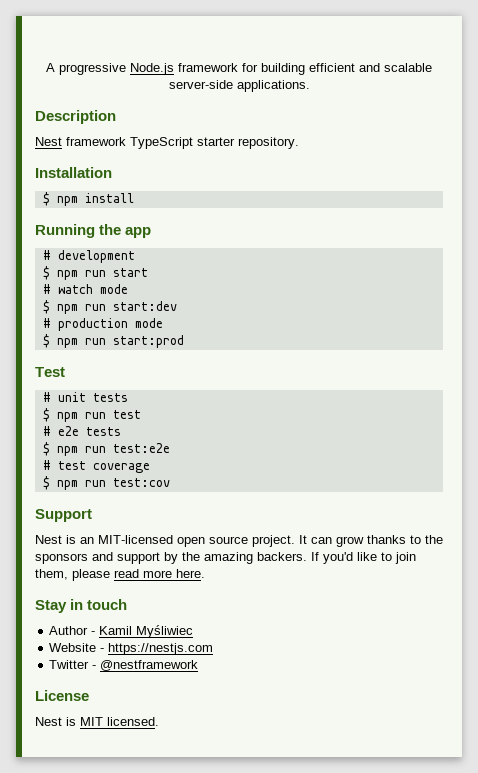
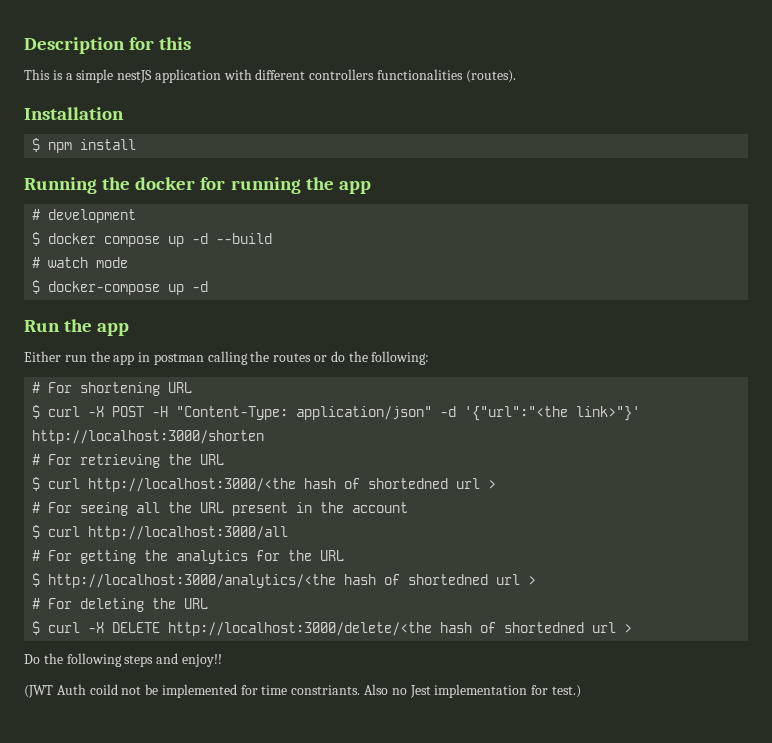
[46,63,432,75] [168,80,310,92] [35,110,116,124] [35,137,299,149] A progressive Node.js framework for building efficient and scalable server-side applications. // Description // Nest framework TypeScript starter repository. -> [24,37,192,54] [24,69,516,83] Description for this // This is a simple nestJS application with different controllers functionalities (routes).
(122, 229) none -> [135,177,334,194] docker for running the
[56,268,148,280] npm run start -> [48,233,273,247] docker compose up -d --build
[56,301,177,314] [42,318,163,331] [42,334,184,348] [35,367,65,377] [42,392,128,402] [42,408,141,422] [42,426,121,436] [42,442,170,456] [42,460,150,473] [42,476,170,490] [35,509,92,522] [35,535,443,547] [35,552,416,564] [35,569,205,581] [35,599,128,613] [49,625,194,638] [49,643,214,655] [49,660,199,671] [35,690,89,701] [35,717,159,726] npm run start:dev // # production mode // $ npm run start:prod // Test // # unit tests // $ npm run test // # e2e tests // $ npm run test:e2e // # test coverage // $ npm run test:cov // Support // Nest is an MIT-licensed open source project. It can grow thanks to the sponsors and support by the amazing backers. If you'd like to join them, please read more here. // Stay in touch // Author - Kamil Myśliwiec // Website - https://nestjs.com // Twitter - @nestframework // License // Nest is MIT licensed. -> [48,281,209,295] [24,319,130,336] [24,351,430,365] [32,382,193,396] [32,405,641,421] [32,430,265,444] [32,454,225,468] [32,477,497,492] [32,502,409,516] [32,525,289,540] [32,550,345,564] [32,573,537,588] [32,598,209,612] [32,621,633,636] [24,653,222,667] [24,684,581,698] docker-compose up -d // Run the app // Either run the app in postman calling the routes or do the following: // # For shortening URL // $ curl -X POST -H "Content-Type: application/json" -d '{"url":"<the link>"}' http://localhost:3000/shorten // # For retrieving the URL // $ curl http://localhost:3000/<the hash of shortedned url > // # For seeing all the URL present in the account // $ curl http://localhost:3000/all // # For getting the analytics for the URL // $ http://localhost:3000/analytics/<the hash of shortedned url > // # For deleting the URL // $ curl -X DELETE http://localhost:3000/delete/<the hash of shortedned url > // Do the following steps and enjoy!! // (JWT Auth coild not be implemented for time constriants. Also no Jest implementation for test.)

